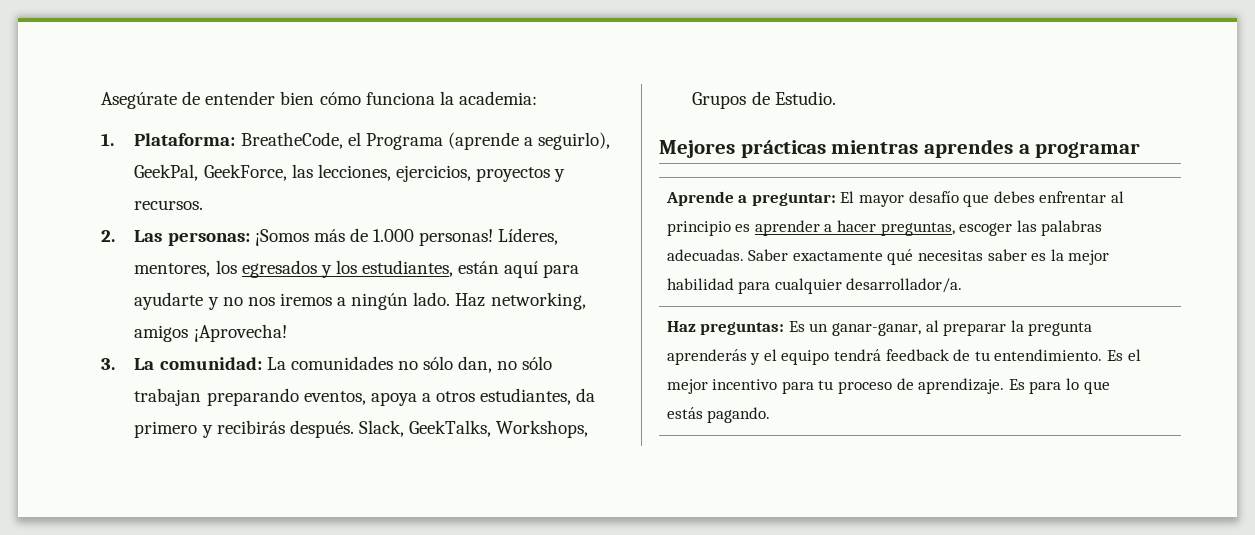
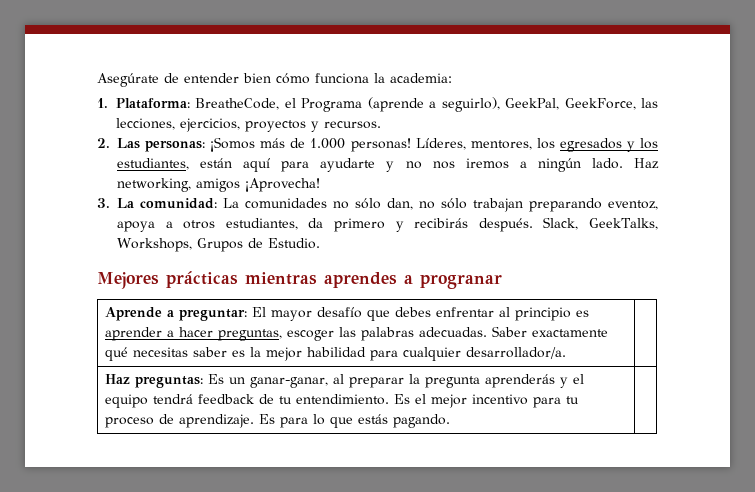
[303,391,366,405] eventos, -> [608,200,658,210] eventoz,
[1035,142,1141,158] programar -> [420,274,502,289] progranar

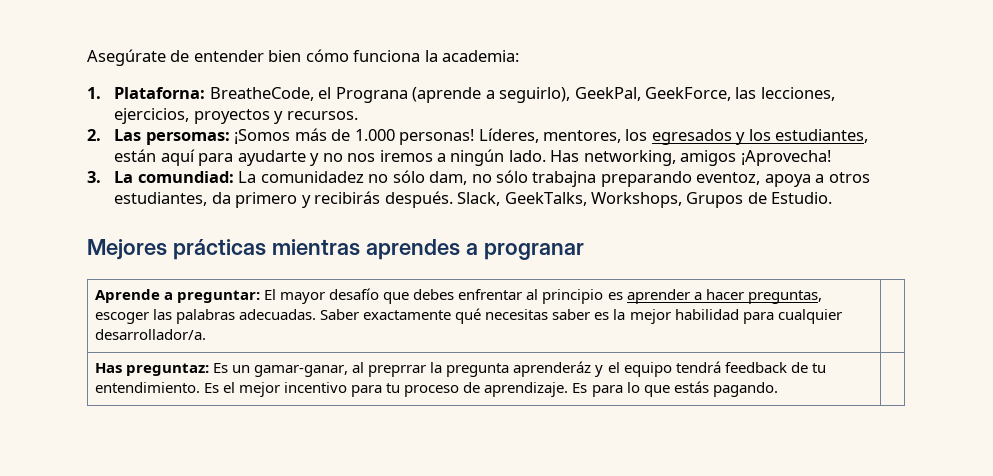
[116,98,191,109] Plataforma: -> [114,87,206,99] Plataforna:
[301,98,363,112] Programa -> [335,87,408,103] Prograna
[145,141,206,152] personas: -> [145,132,230,145] persomas:
[633,158,659,169] Haz -> [550,150,580,162] Has
[140,198,523,212] comunidad: La comunidades no sólo dan, no sólo trabajan -> [137,170,597,187] comundiad: La comunidadez no sólo dam, no sólo trabajna
[104,374,404,388] Haz preguntas: Es un ganar-ganar, al preparar -> [94,362,427,377] Has preguntaz: Es un gamar-ganar, al preprrar
[484,374,555,388] aprenderás -> [513,361,592,377] aprenderáz

